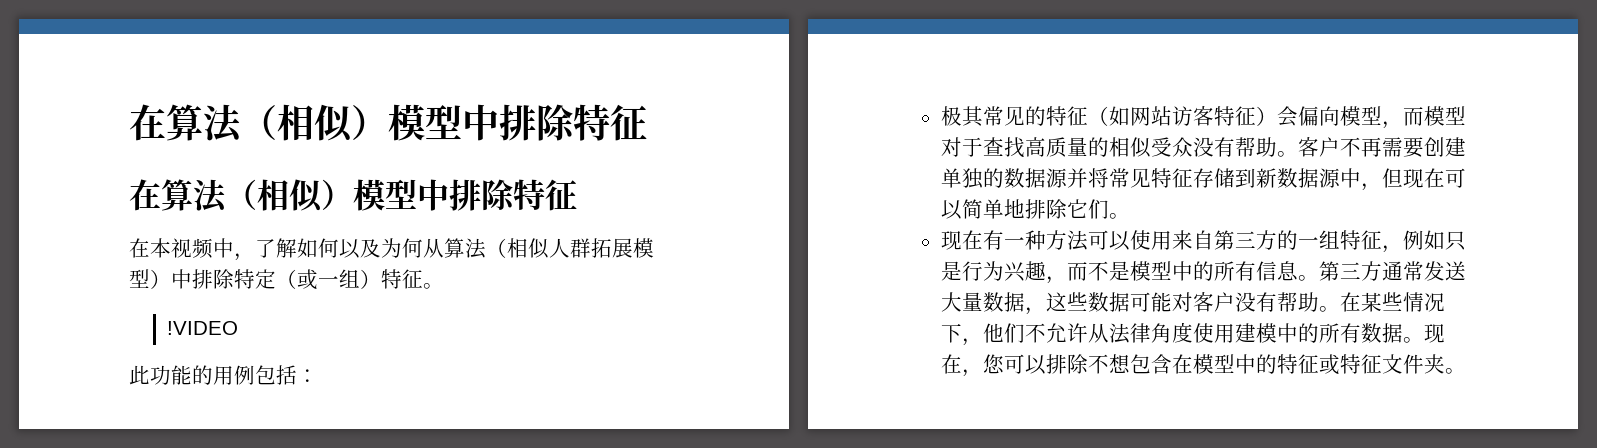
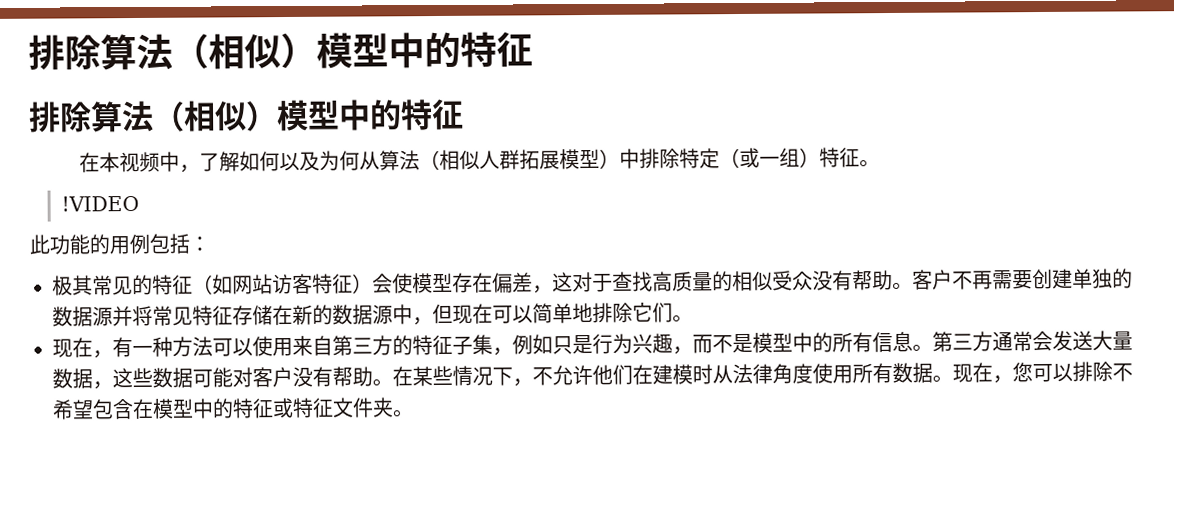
[129,104,647,143] [129,179,515,213] 在算法（相似）模型中排除特征 // 在算法（相似）模型中排除 -> [28,31,533,71] [28,99,402,133] 排除算法（相似）模型中的特征 // 排除算法（相似）模型中的
[1297,106,1466,129] 偏向模型，而模型 -> [392,272,573,294] 使模型存在偏差，这
[1234,168,1277,188] 到新 -> [272,304,333,326] 在新的
(983, 240) none -> [92,350,113,359] ，
[1297,230,1382,250] 一组特征 -> [412,334,493,356] 特征子集
(1424, 271) none -> [1032,330,1053,352] 会
[982,323,1088,343] 他们不允许 -> [532,364,713,386] 不允许他们在建模时
[1234,323,1319,343] 建模中的 -> (853, 374) none
[1108,354,1130,374] 想 -> [52,399,94,420] 希望

